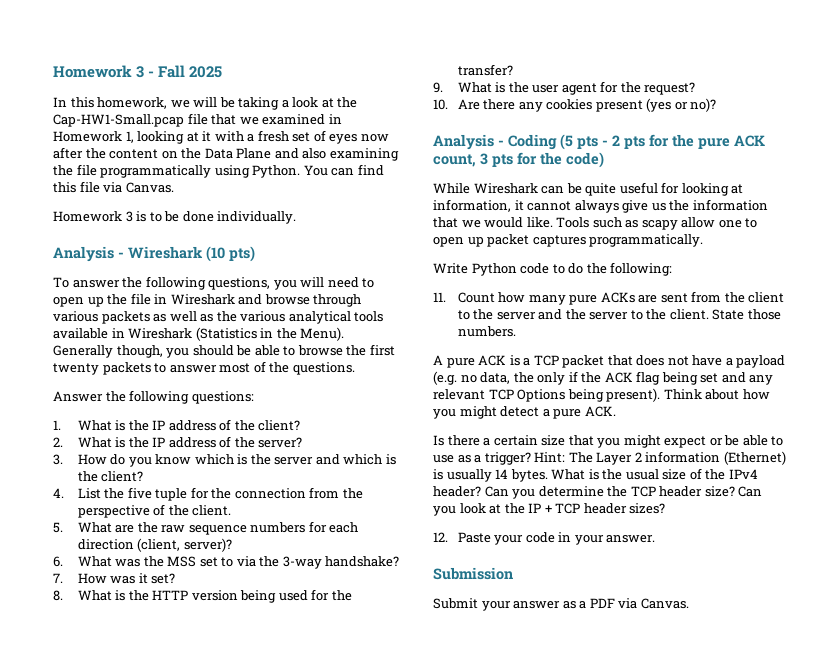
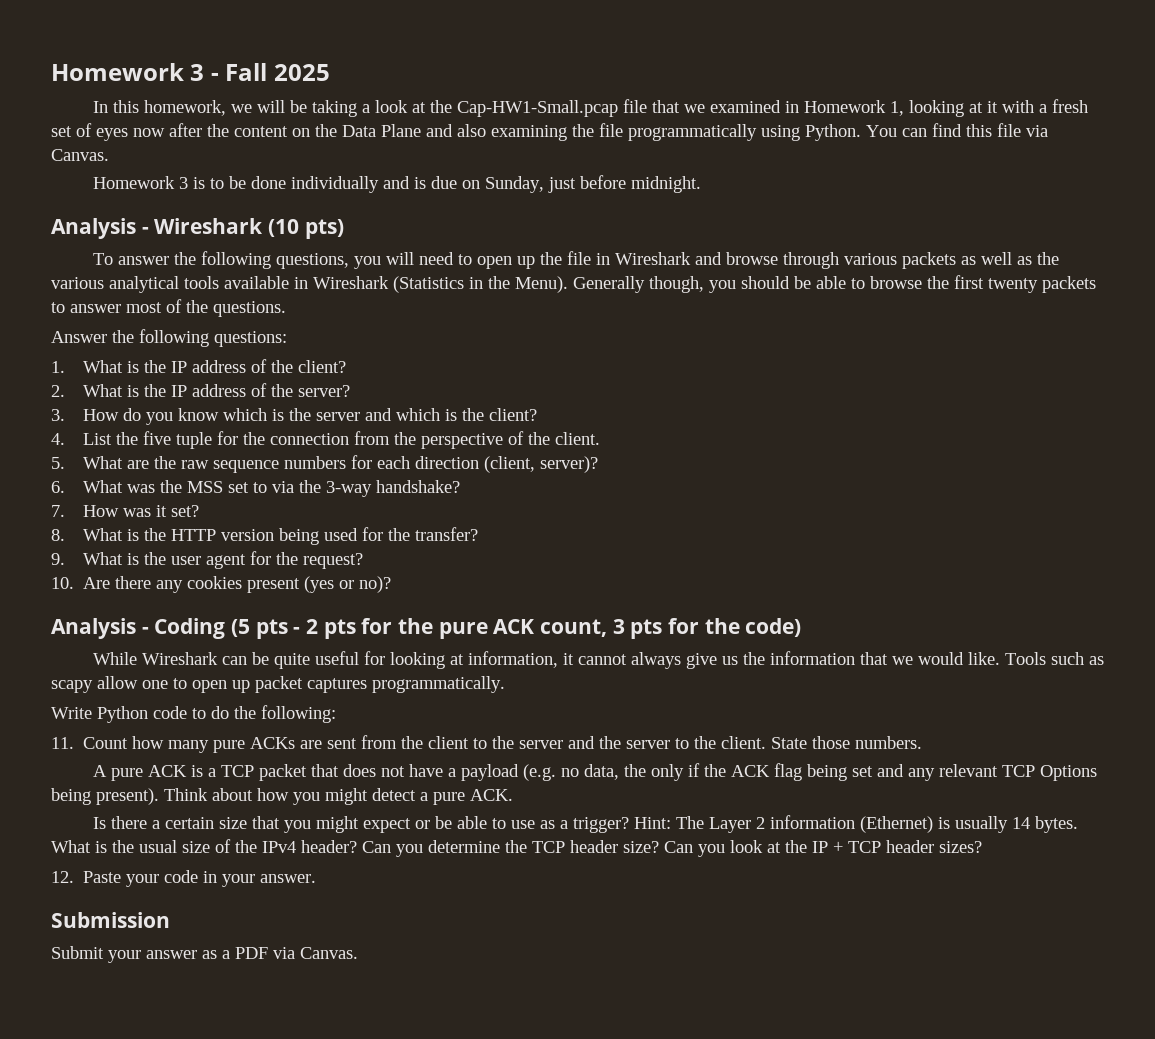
[217,211,297,224] individually. -> [290,175,701,193] individually and is due on Sunday, just before midnight.

